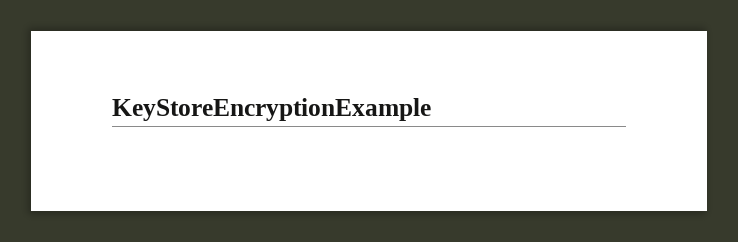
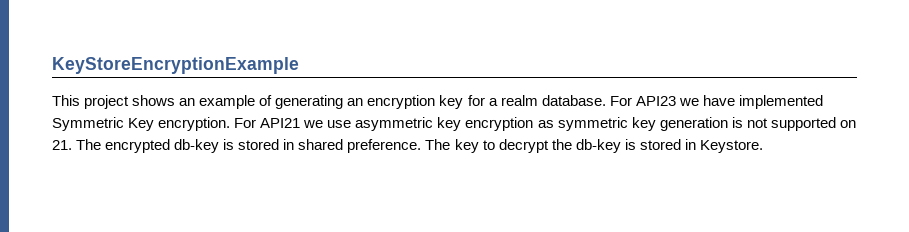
(431, 109) none -> [52,95,823,109] [52,117,856,131] [52,139,763,153] // This project shows an example of generating an encryption key for a realm database. For API23 we have implemented Symmetric Key encryption. For API21 we use asymmetric key encryption as symmetric key generation is not supported on 21. The encrypted db-key is stored in shared preference. The key to decrypt the db-key is stored in Keystore.

